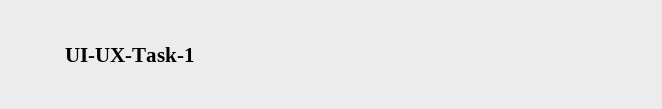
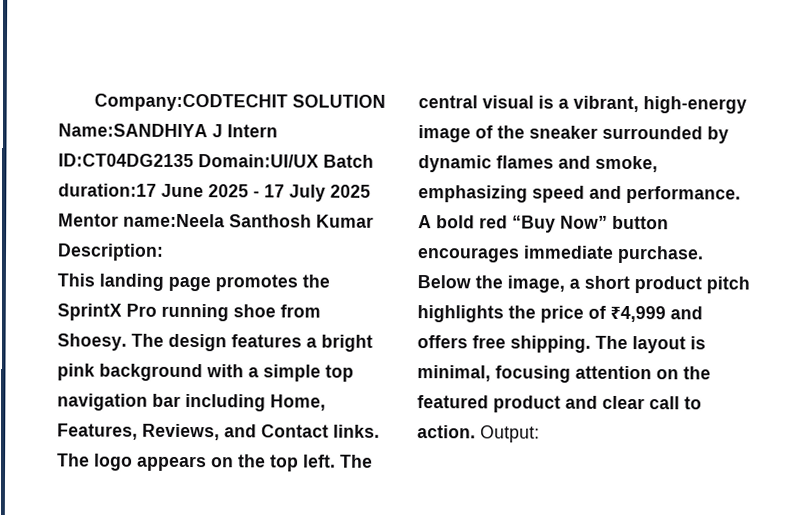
[65,47,195,62] UI-UX-Task-1 -> [93,93,386,112] [58,123,278,138] [58,153,374,168] [58,183,371,202] [58,213,374,228] [57,243,164,261] [57,273,330,292] [57,303,321,322] [57,333,373,352] [57,363,354,382] [57,393,326,412] [57,423,380,441] [57,453,373,472] [418,95,747,114] [418,125,729,144] [418,155,658,173] [418,185,741,204] [418,215,669,233] [417,245,704,264] [417,275,750,294] [417,305,703,323] [417,335,706,354] [417,365,711,383] [417,395,702,413] [417,425,540,443] Company:CODTECHIT SOLUTION Name:SANDHIYA J Intern ID:CT04DG2135 Domain:UI/UX Batch duration:17 June 2025 - 17 July 2025 Mentor name:Neela Santhosh Kumar Description: // This landing page promotes the SprintX Pro running shoe from Shoesy. The design features a bright pink background with a simple top navigation bar including Home, Features, Reviews, and Contact links. The logo appears on the top left. The central visual is a vibrant, high-energy image of the sneaker surrounded by dynamic flames and smoke, emphasizing speed and performance. A bold red “Buy Now” button encourages immediate purchase. Below the image, a short product pitch highlights the price of ₹4,999 and offers free shipping. The layout is minimal, focusing attention on the featured product and clear call to action. Output:

